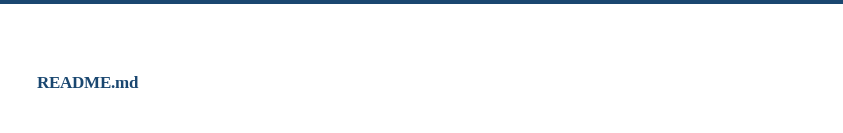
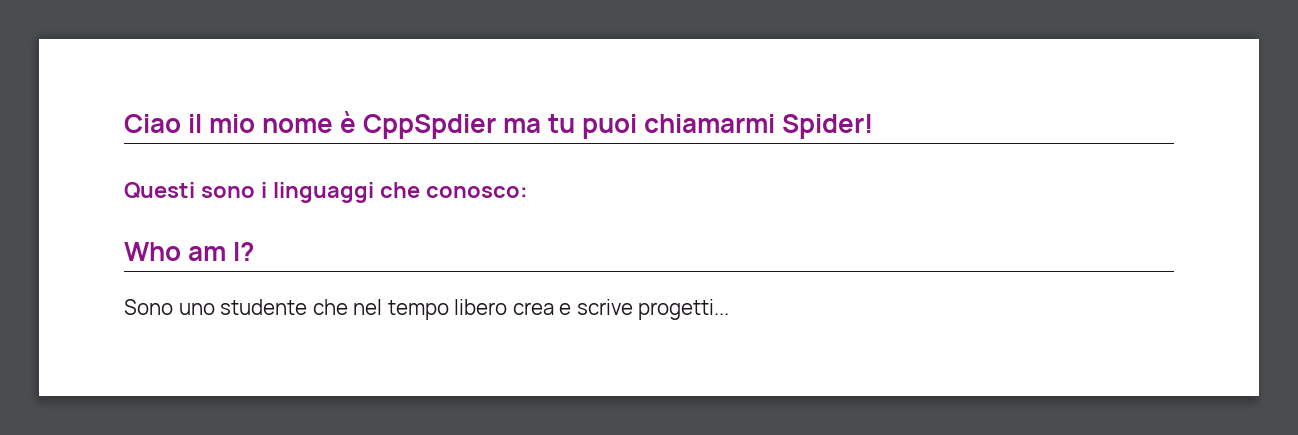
[37,76,139,88] README.md -> [124,111,874,139] [124,182,528,203] [124,242,255,261] [124,299,730,320] Ciao il mio nome è CppSpdier ma tu puoi chiamarmi Spider! // Questi sono i linguaggi che conosco: // Who am I? // Sono uno studente che nel tempo libero crea e scrive progetti...

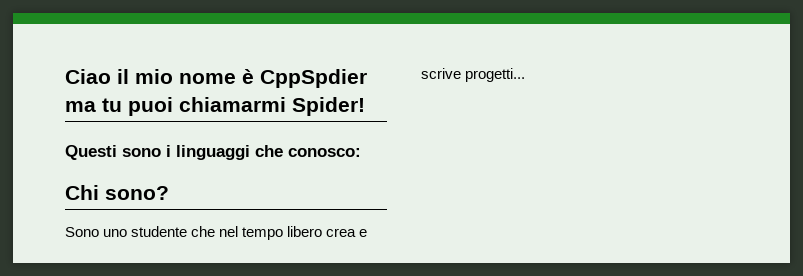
[124,242,255,261] Who am I? -> [65,185,169,200] Chi sono?

